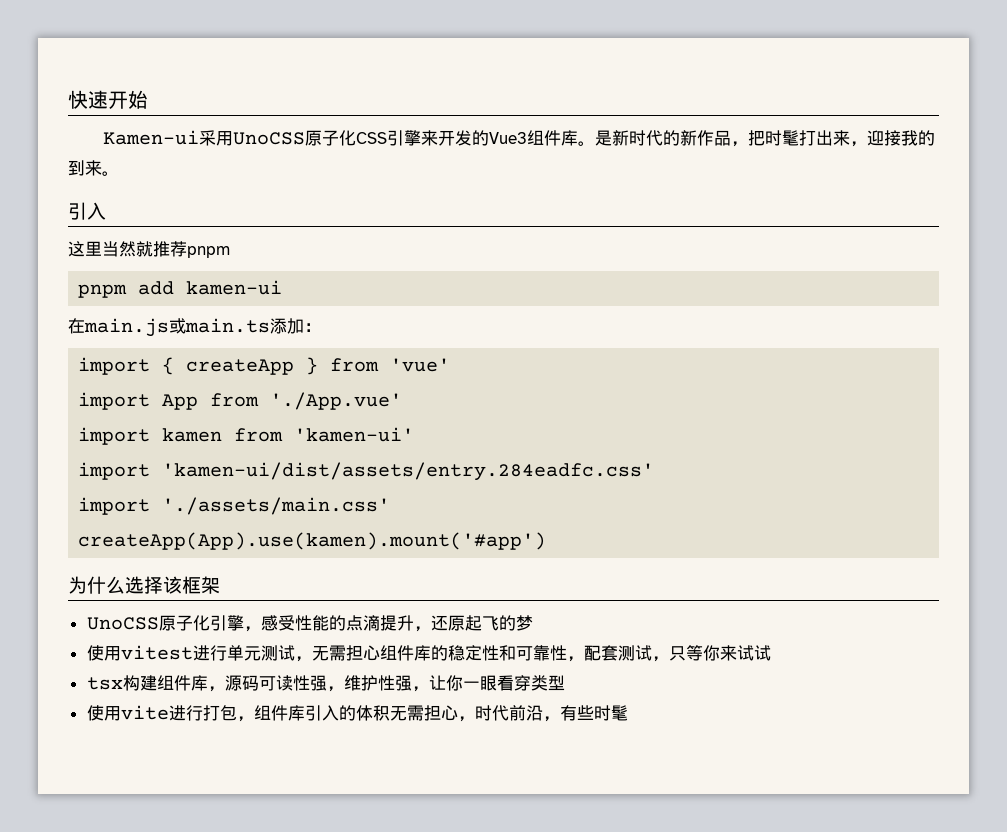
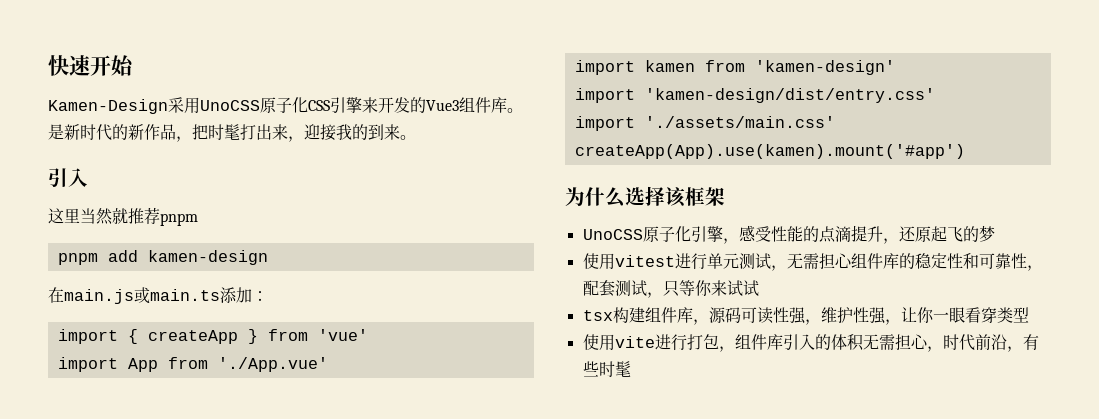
[103,130,200,145] Kamen-ui -> [48,99,168,114] Kamen-Design
[186,280,283,295] kamen-ui -> [147,250,268,265] kamen-design
[294,427,415,442] [78,462,655,481] 'kamen-ui' // import 'kamen-ui/dist/assets/entry.284eadfc.css' -> [754,60,895,75] [574,88,935,103] 'kamen-design' // import 'kamen-design/dist/entry.css'

